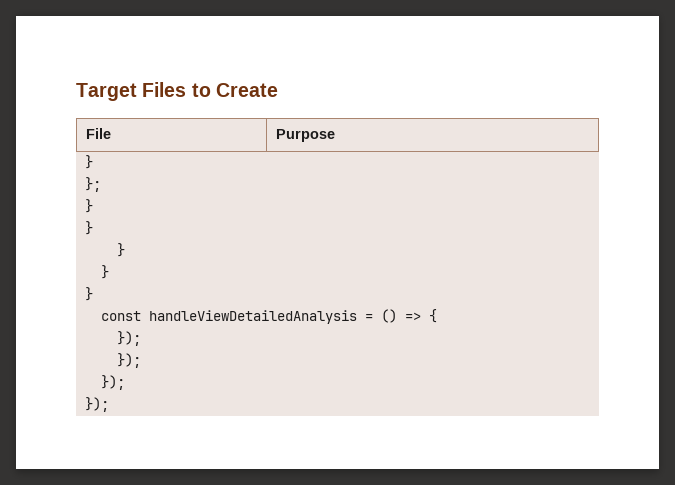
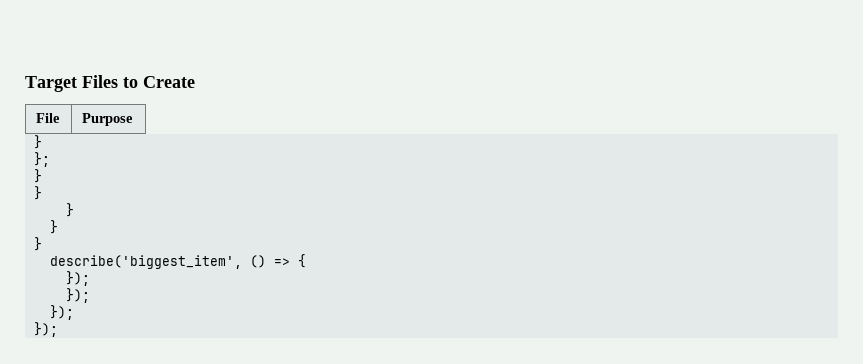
[100,310,373,324] const handleViewDetailedAnalysis = -> [49,255,242,269] describe('biggest_item',

